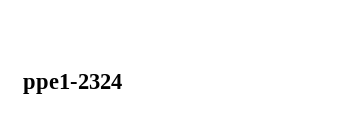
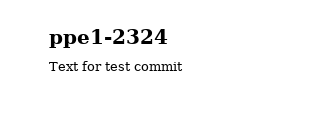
(122, 84) none -> [49,61,183,71] // Text for test commit

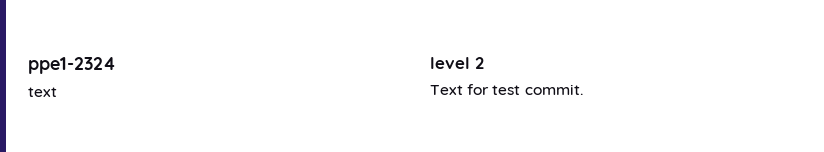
(168, 38) none -> [28,87,57,97] [430,57,484,69] // text // level 2
[134,62,183,71] commit -> [524,84,583,95] commit.

